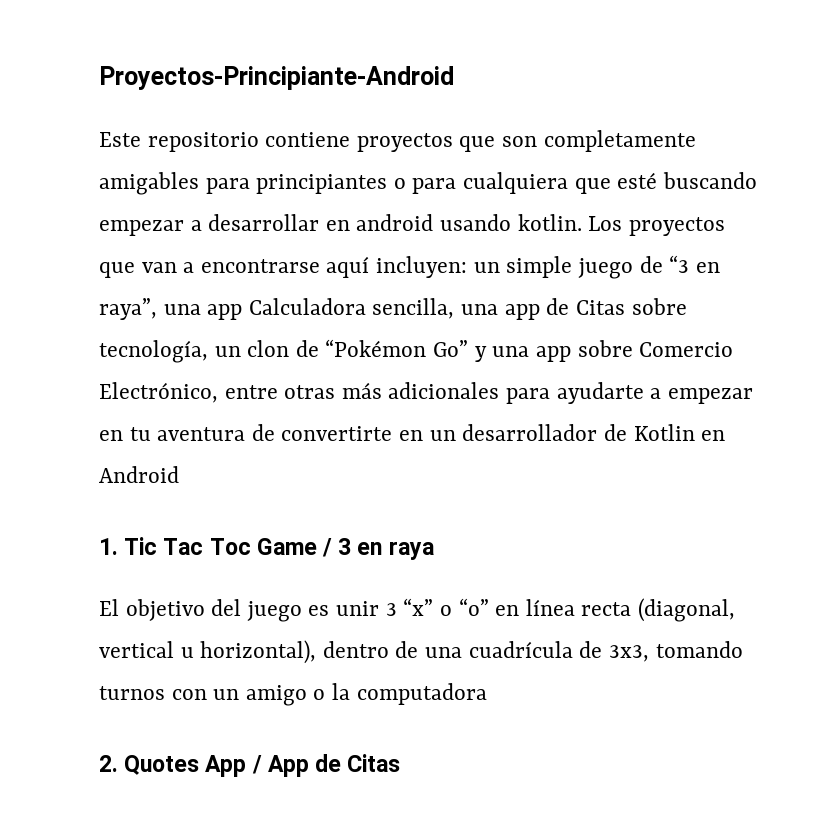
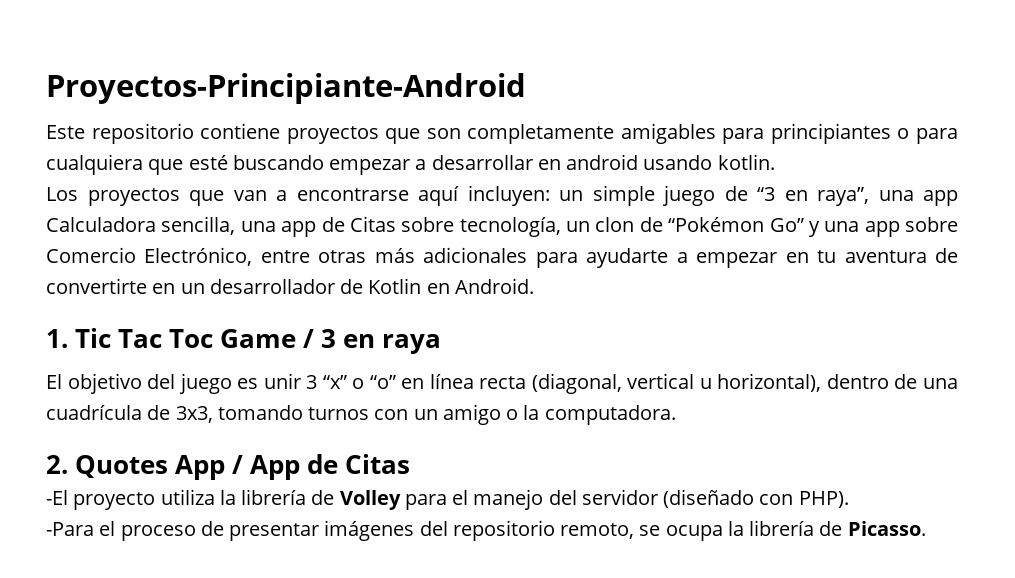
(582, 222) none -> (775, 162) //
[99,466,179,483] Android -> [454,278,534,294] Android.
[356,683,487,705] computadora -> [544,405,676,425] computadora.
(401, 763) none -> [46,489,849,510] [46,520,926,541] // -El proyecto utiliza la librería de Volley para el manejo del servidor (diseñado con PHP). // -Para el proceso de presentar imágenes del repositorio remoto, se ocupa la librería de Picasso.

